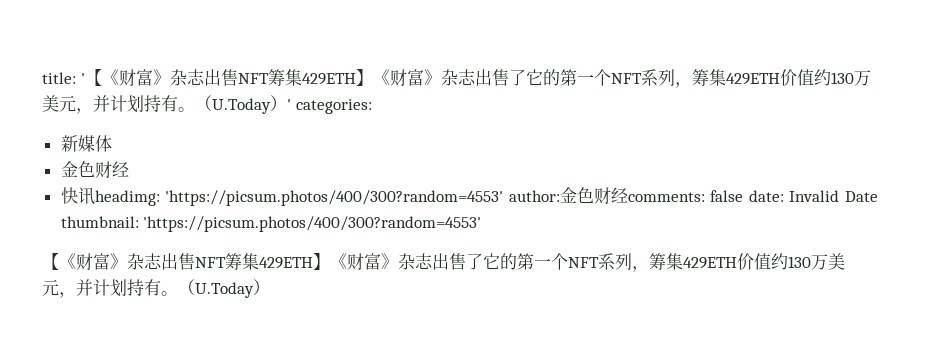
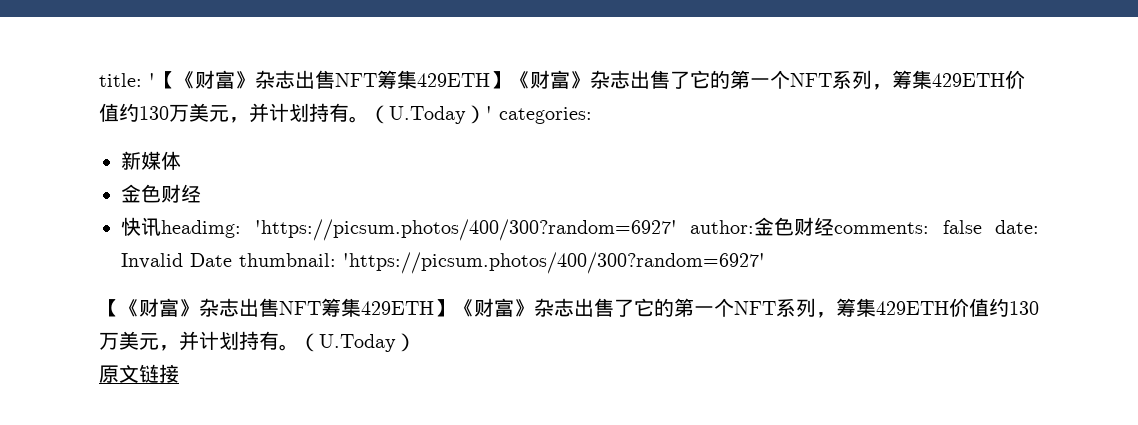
[165,190,504,206] 'https://picsum.photos/400/300?random=4553' -> [254,219,677,241] 'https://picsum.photos/400/300?random=6927'
[143,216,482,232] 'https://picsum.photos/400/300?random=4553' -> [343,252,765,274] 'https://picsum.photos/400/300?random=6927'
(270, 287) none -> [99,364,179,383] // 原文链接

